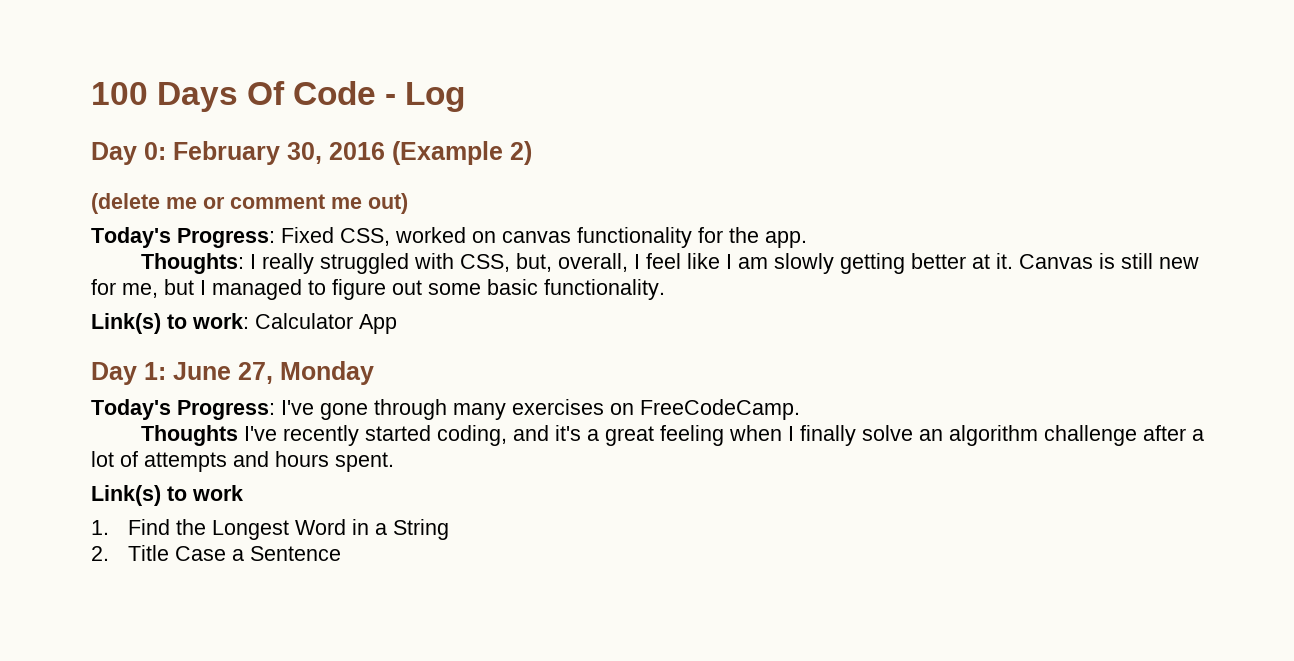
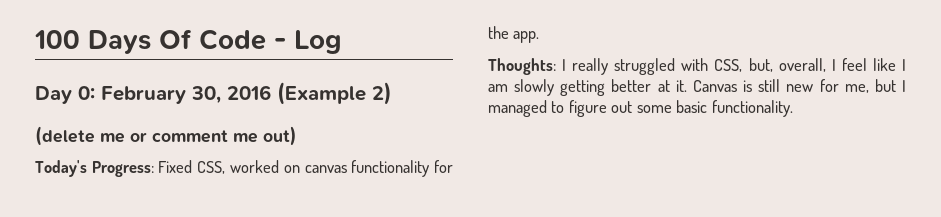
[91,313,397,334] [91,361,374,385] [91,399,800,420] [141,425,1205,446] [91,451,394,472] [91,485,243,506] [91,519,450,540] [91,545,342,561] // Link(s) to work: Calculator App // Day 1: June 27, Monday // Today's Progress: I've gone through many exercises on FreeCodeCamp. // Thoughts I've recently started coding, and it's a great feeling when I finally solve an algorithm challenge after a lot of attempts and hours spent. // Link(s) to work // 1. Find the Longest Word in a String // 2. Title Case a Sentence -> (793, 108) none

